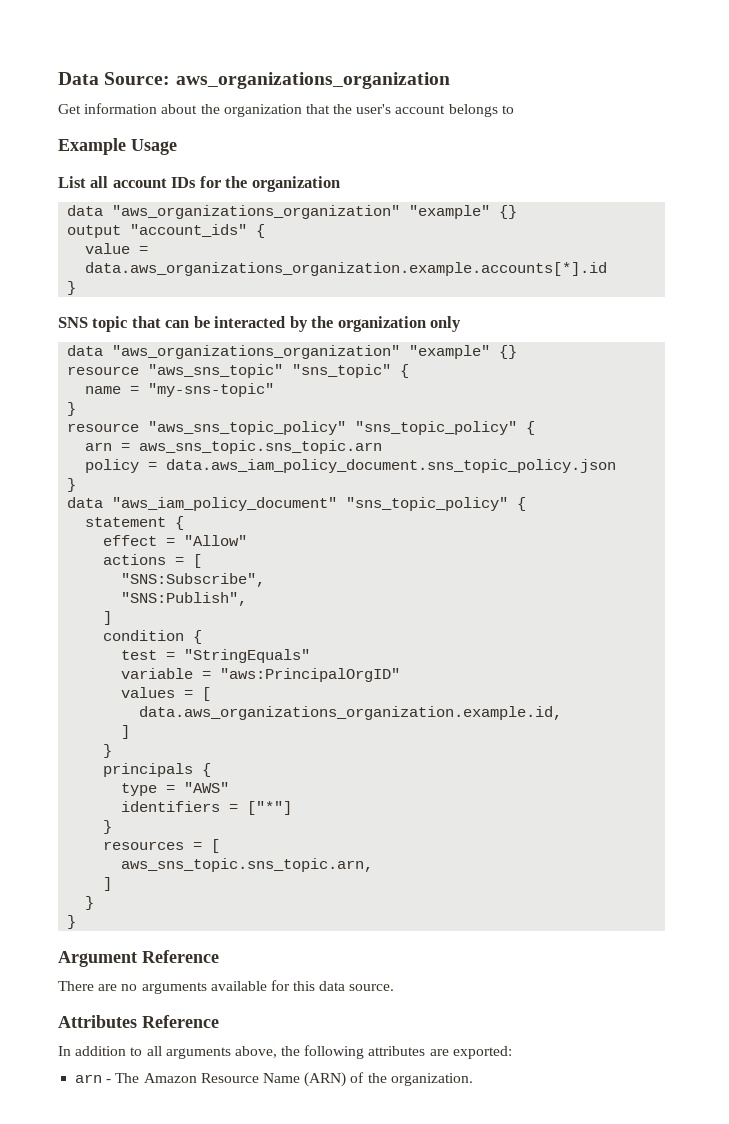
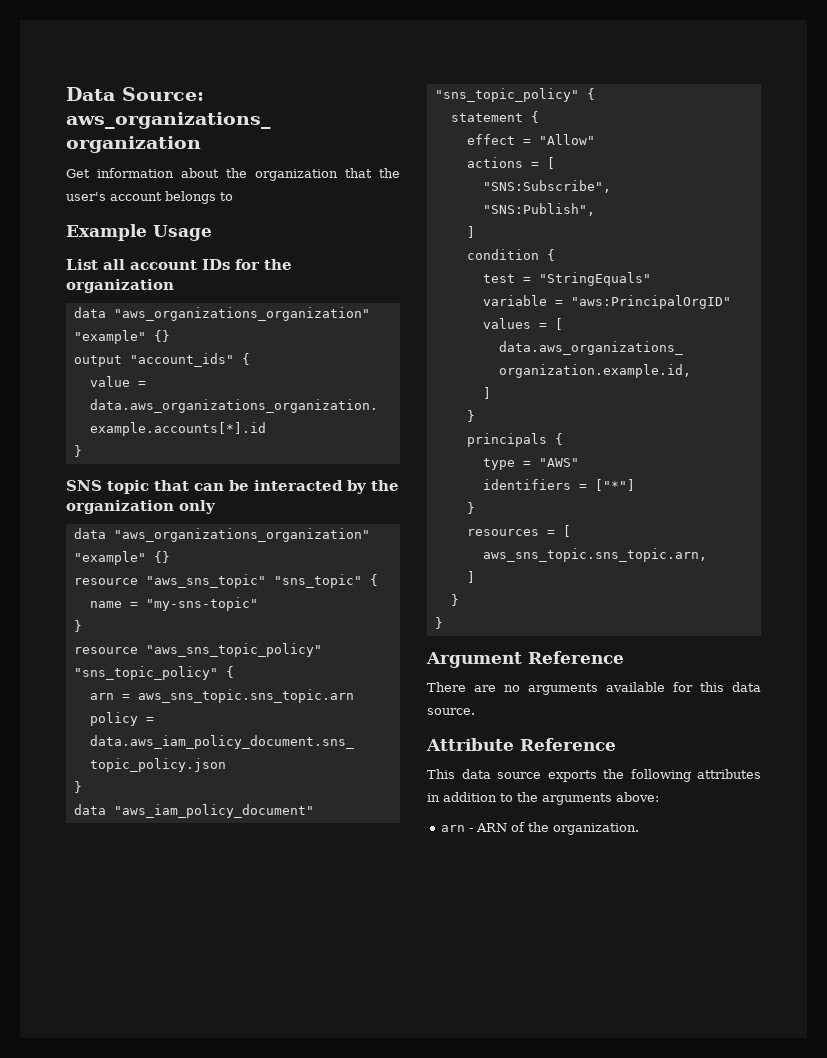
[58,1015,219,1028] [58,1045,512,1059] [75,1072,347,1087] Attributes Reference // In addition to all arguments above, the following attributes are exported: // arn - The Amazon Resource Name (ARN) -> [426,738,616,751] [427,769,761,782] [427,792,659,805] [441,823,508,832] Attribute Reference // This data source exports the following attributes in addition to the arguments above: // arn - ARN

